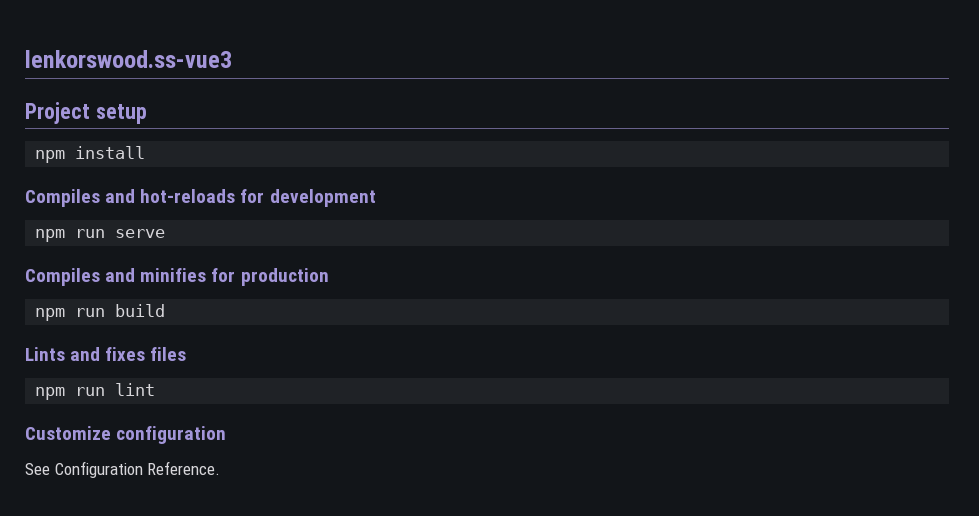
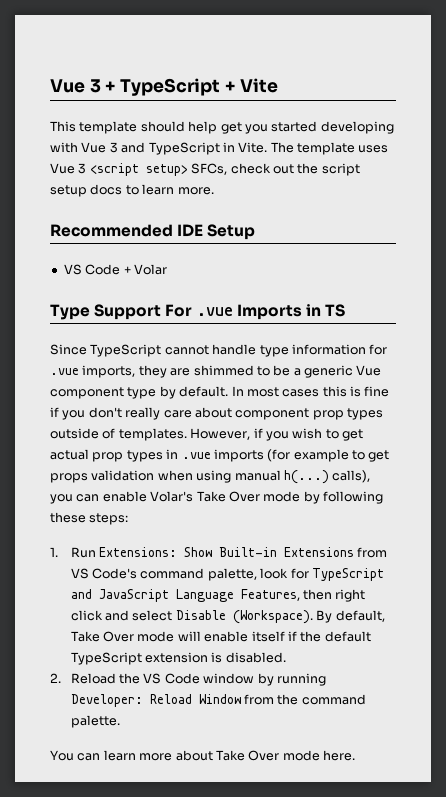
[25,50,232,68] [25,102,147,124] [35,146,146,163] [25,189,376,207] [35,229,166,242] [25,268,329,286] [35,304,166,321] [25,347,187,361] [35,383,156,400] [25,426,227,444] [25,461,221,478] lenkorswood.ss-vue3 // Project setup // npm install // Compiles and hot-reloads for development // npm run serve // Compiles and minifies for production // npm run build // Lints and fixes files // npm run lint // Customize configuration // See Configuration Reference. -> [50,78,278,96] [50,121,394,134] [50,142,389,155] [50,163,360,176] [50,184,214,197] [50,224,256,240] [63,264,167,275] [50,304,346,320] [50,344,388,357] [50,365,382,378] [50,386,390,399] [50,407,383,420] [50,428,363,441] [50,449,390,462] [50,470,371,484] [50,491,383,504] [50,512,129,525] [50,547,388,558] [70,568,384,581] [70,589,366,602] [70,610,385,624] [70,631,371,642] [70,652,286,665] [50,673,326,686] [70,694,366,707] [70,715,120,728] [50,750,355,761] Vue 3 + TypeScript + Vite // This template should help get you started developing with Vue 3 and TypeScript in Vite. The template uses Vue 3 <script setup> SFCs, check out the script setup docs to learn more. // Recommended IDE Setup // VS Code + Volar // Type Support For .vue Imports in TS // Since TypeScript cannot handle type information for .vue imports, they are shimmed to be a generic Vue component type by default. In most cases this is fine if you don't really care about component prop types outside of templates. However, if you wish to get actual prop types in .vue imports (for example to get props validation when using manual h(...) calls), you can enable Volar's Take Over mode by following these steps: // 1. Run Extensions: Show Built-in Extensions from VS Code's command palette, look for TypeScript and JavaScript Language Features, then right click and select Disable (Workspace). By default, Take Over mode will enable itself if the default TypeScript extension is disabled. // 2. Reload the VS Code window by running Developer: Reload Window from the command palette. // You can learn more about Take Over mode here.

